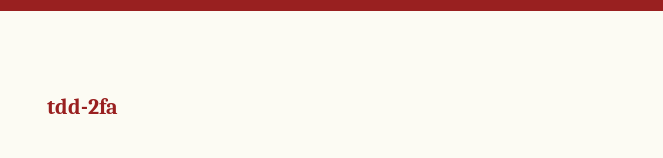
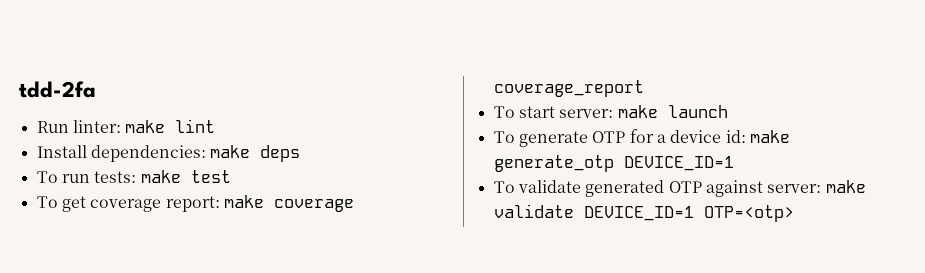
(118, 106) none -> [36,119,216,133] [36,145,301,162] [36,170,231,183] [36,195,354,212] [493,80,644,97] [493,105,728,118] [493,129,790,147] [493,155,734,172] [493,180,866,197] [493,204,794,222] // Run linter: make lint // Install dependencies: make deps // To run tests: make test // To get coverage report: make coverage coverage_report // To start server: make launch // To generate OTP for a device id: make generate_otp DEVICE_ID=1 // To validate generated OTP against server: make validate DEVICE_ID=1 OTP=<otp>

